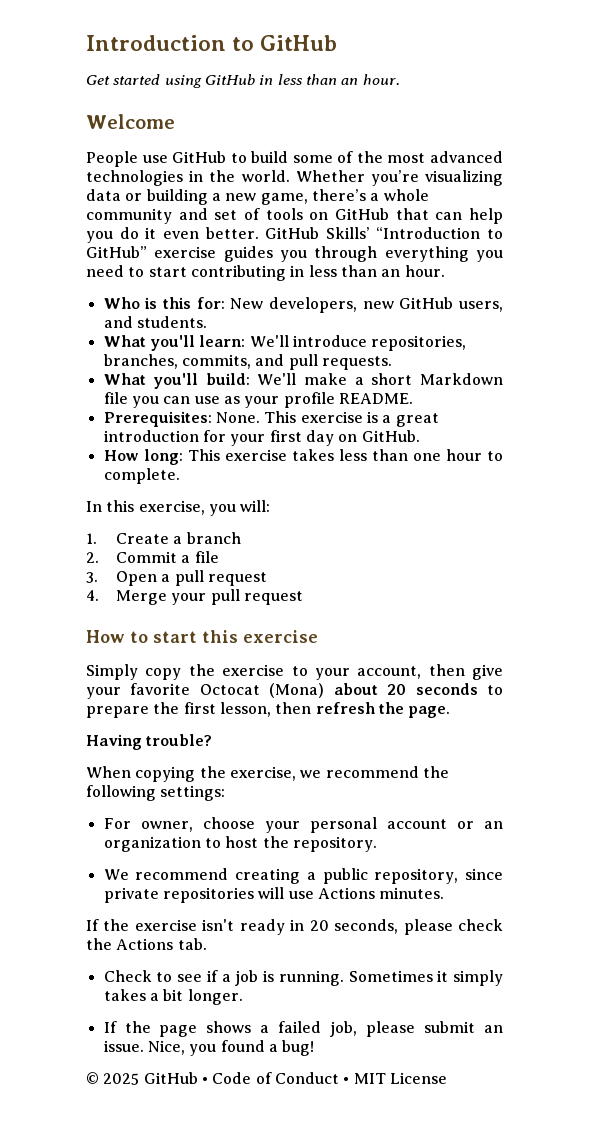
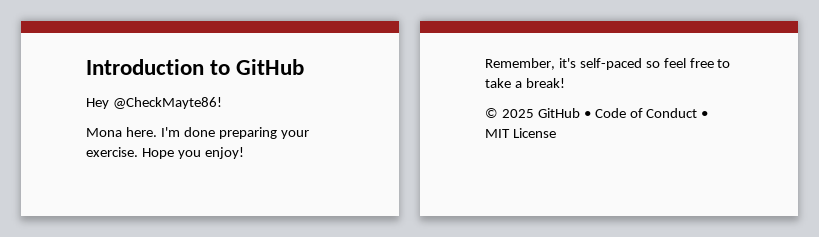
[86,74,400,88] [86,114,175,129] [86,151,503,167] [86,170,504,186] [86,189,429,205] [86,208,504,224] [86,227,503,243] [86,246,503,262] [86,265,445,281] [103,297,504,313] [103,316,207,328] [103,335,467,351] [103,354,392,370] [103,373,503,389] [103,392,413,408] [103,411,439,427] [103,430,420,446] [103,449,503,465] [103,468,180,484] [86,500,271,516] [86,532,241,544] [86,551,219,563] [86,570,267,586] [86,589,303,605] [86,630,318,643] [86,664,503,680] [86,683,503,699] [86,702,451,718] [86,734,213,750] [86,766,449,782] [86,785,226,801] [103,817,504,833] [103,836,377,852] [103,868,504,884] [103,887,445,903] [86,919,504,935] [86,938,207,950] [103,970,504,986] [103,989,243,1005] [103,1021,504,1037] [103,1040,315,1056] Get started using GitHub in less than an hour. // Welcome // People use GitHub to build some of the most advanced technologies in the world. Whether you’re visualizing data or building a new game, there’s a whole community and set of tools on GitHub that can help you do it even better. GitHub Skills’ “Introduction to GitHub” exercise guides you through everything you need to start contributing in less than an hour. // Who is this for: New developers, new GitHub users, and students. // What you'll learn: We'll introduce repositories, branches, commits, and pull requests. // What you'll build: We'll make a short Markdown file you can use as your profile README. // Prerequisites: None. This exercise is a great introduction for your first day on GitHub. // How long: This exercise takes less than one hour to complete. // In this exercise, you will: // 1. Create a branch // 2. Commit a file // 3. Open a pull request // 4. Merge your pull request // How to start this exercise // Simply copy the exercise to your account, then give your favorite Octocat (Mona) about 20 seconds to prepare the first lesson, then refresh the page. // Having trouble? // When copying the exercise, we recommend the following settings: // For owner, choose your personal account or an organization to host the repository. // We recommend creating a public repository, since private repositories will use Actions minutes. // If the exercise isn't ready in 20 seconds, please check the Actions tab. // Check to see if a job is running. Sometimes it simply takes a bit longer. // If the page shows a failed job, please submit an issue. Nice, you found a bug! -> [86,97,222,109] [86,127,309,139] [86,147,244,159] [485,58,731,70] [485,78,565,88] Hey @CheckMayte86! // Mona here. I'm done preparing your exercise. Hope you enjoy! // Remember, it's self-paced so feel free to take a break!

